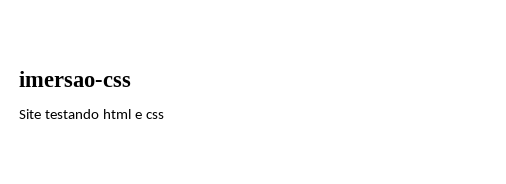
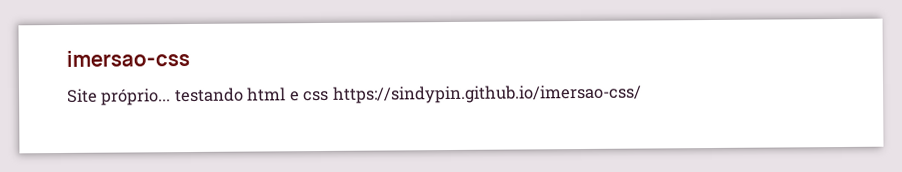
(41, 114) none -> [101,88,172,106] próprio...
(164, 115) none -> [332,84,642,104] https://sindypin.github.io/imersao-css/

